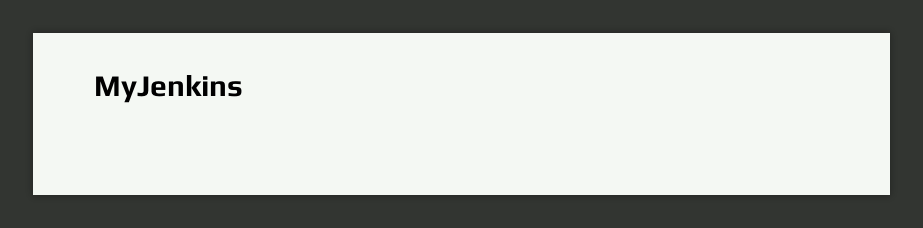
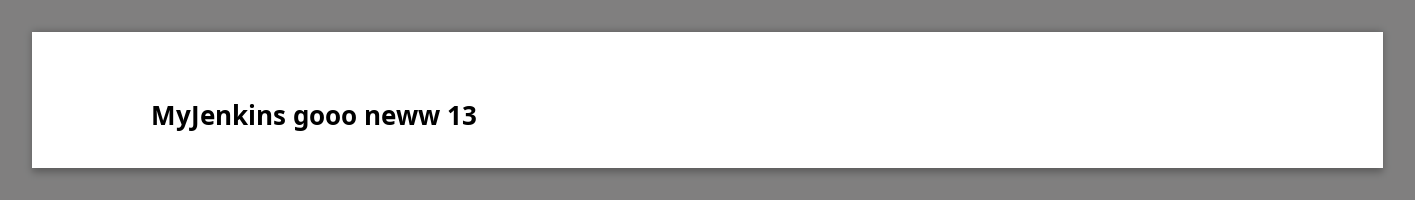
(243, 89) none -> [293,106,478,131] gooo neww 13

